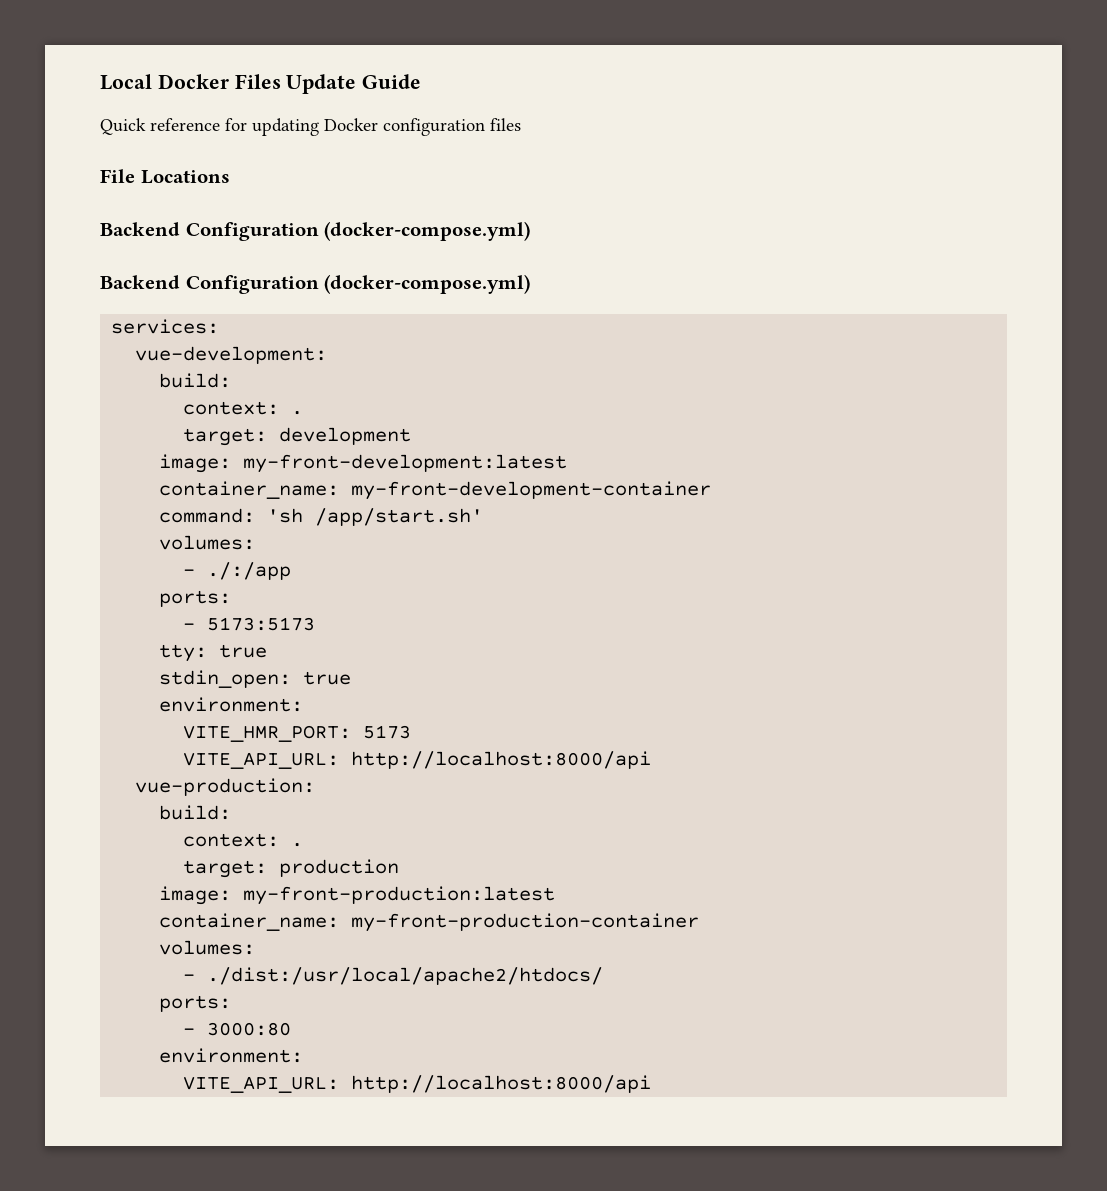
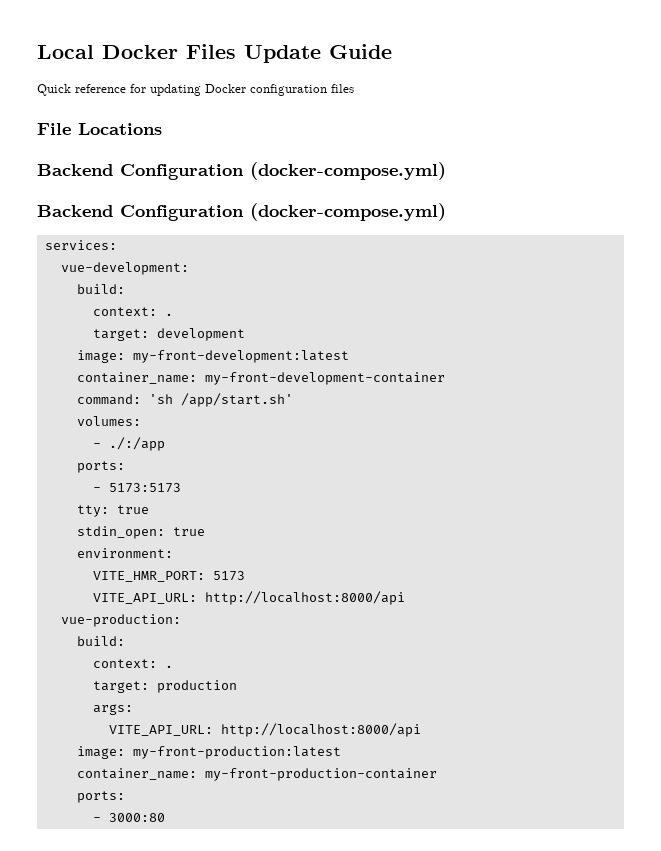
(400, 868) none -> [92,704,133,715] [108,723,421,737] // args: // VITE_API_URL: http://localhost:8000/api
[159,940,256,955] [183,967,604,985] // volumes: // - ./dist:/usr/local/apache2/htdocs/ -> (437, 774) none
[159,1048,304,1063] [183,1075,652,1093] // environment: // VITE_API_URL: http://localhost:8000/api -> (165, 817) none

